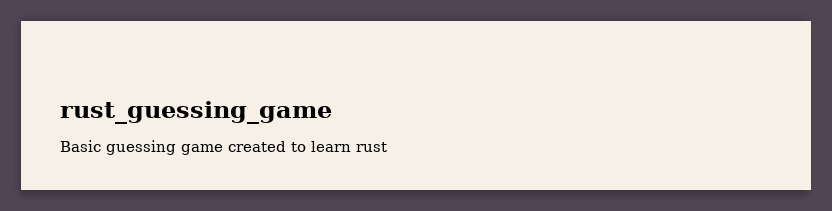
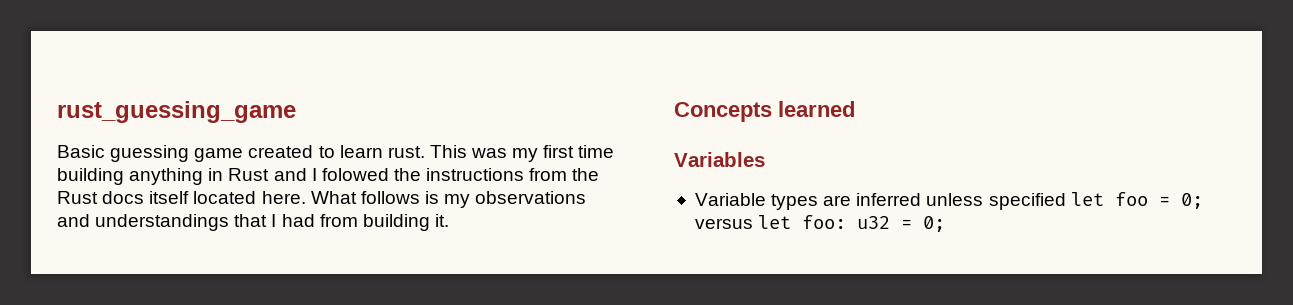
[356,142,387,152] rust -> [387,145,615,162] [57,168,600,185] [57,191,587,208] [57,214,449,231] [674,101,855,122] [674,152,765,167] [694,192,1203,210] [694,215,946,232] rust. This was my first time building anything in Rust and I folowed the instructions from the Rust docs itself located here. What follows is my observations and understandings that I had from building it. // Concepts learned // Variables // Variable types are inferred unless specified let foo = 0; versus let foo: u32 = 0;

